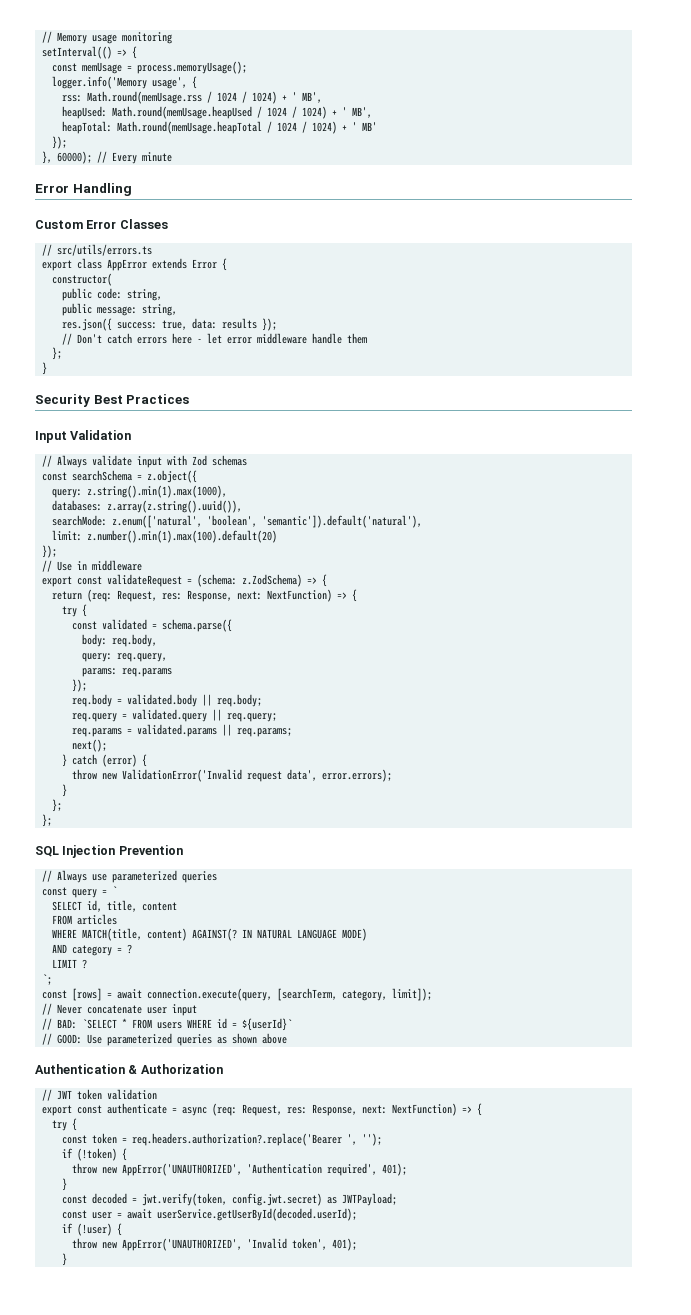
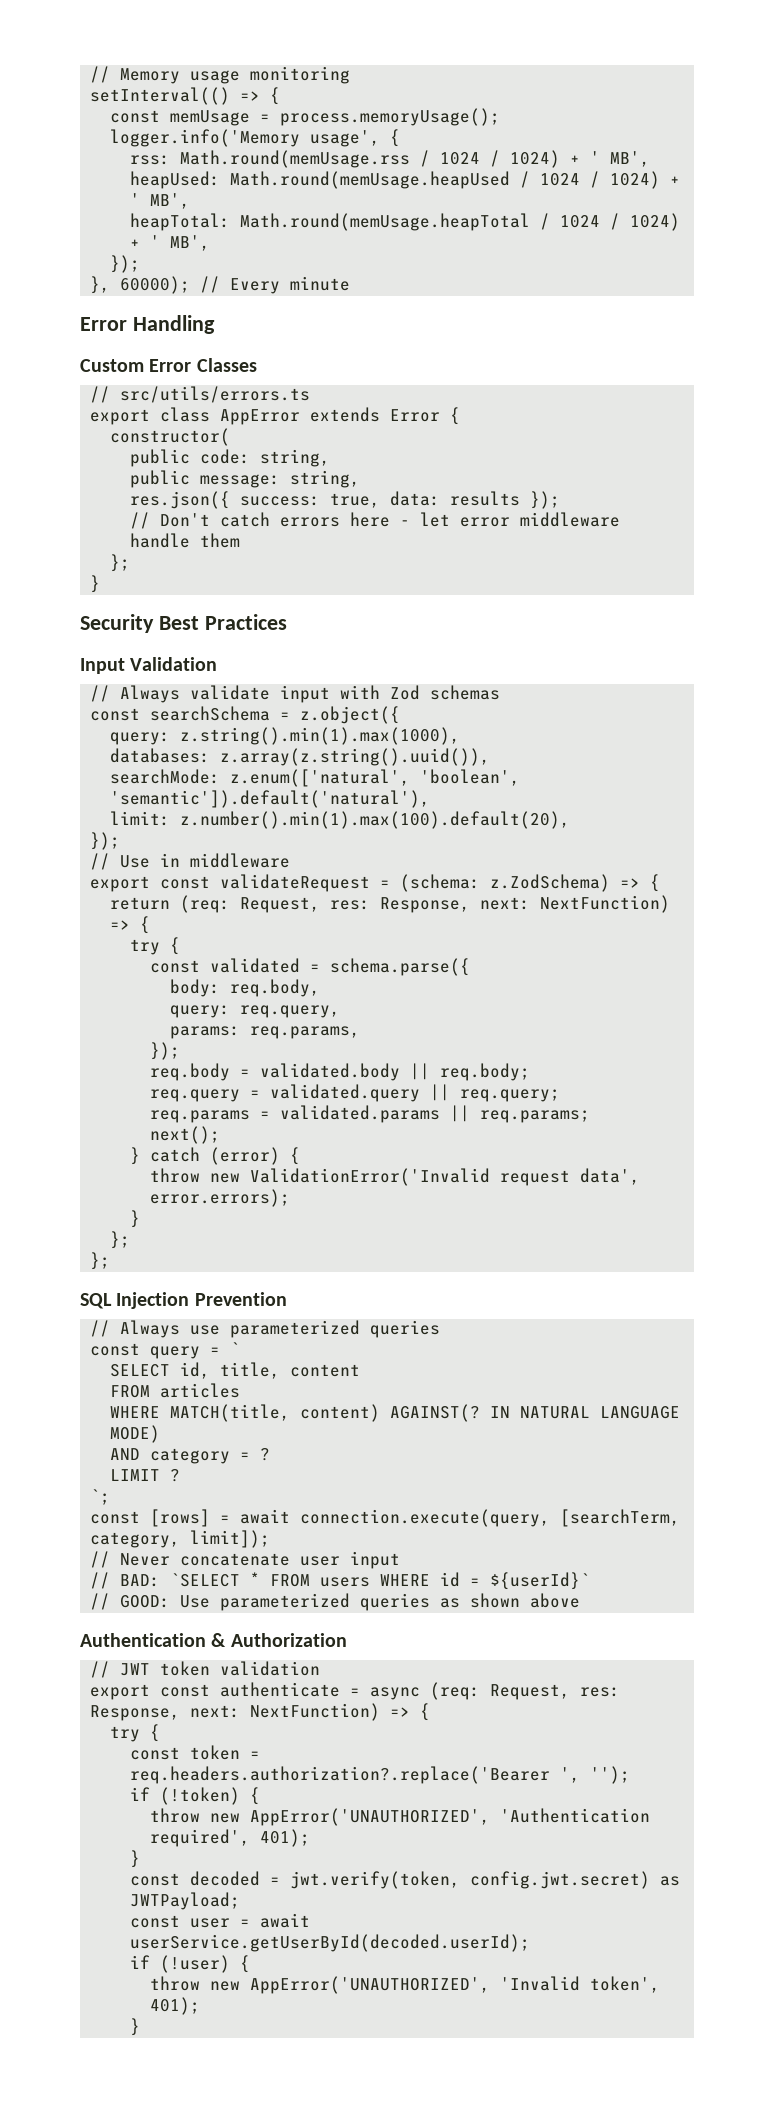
[362,122,378,131] MB' -> [169,235,210,251] MB',
[87,530,278,543] z.number().min(1).max(100).default(20) -> [179,811,570,829] z.number().min(1).max(100).default(20),
[122,668,173,677] req.params -> [249,1026,360,1039] req.params,

